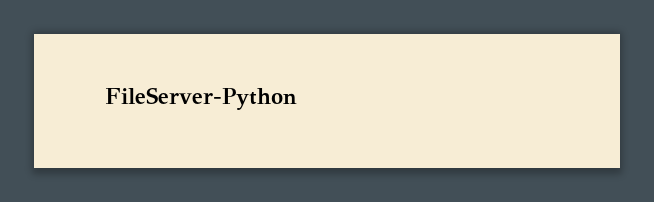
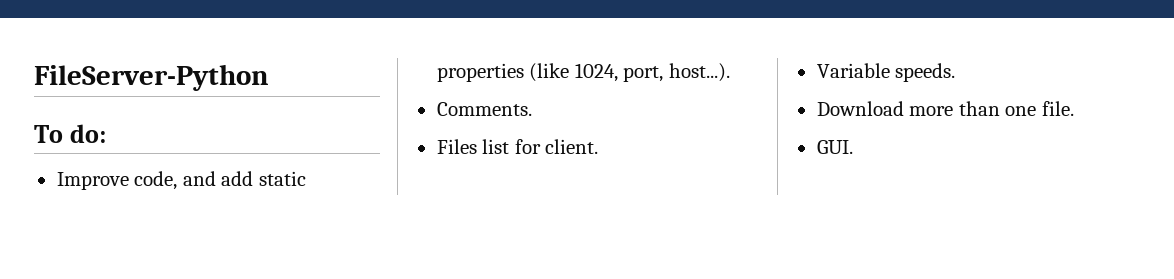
(297, 98) none -> [34,124,106,143] [56,171,306,190] [436,63,730,82] [436,102,532,116] [436,139,599,154] [816,63,956,82] [816,101,1074,116] [816,140,853,154] // To do: // Improve code, and add static properties (like 1024, port, host...). // Comments. // Files list for client. // Variable speeds. // Download more than one file. // GUI.

